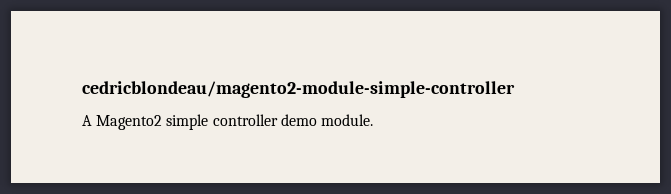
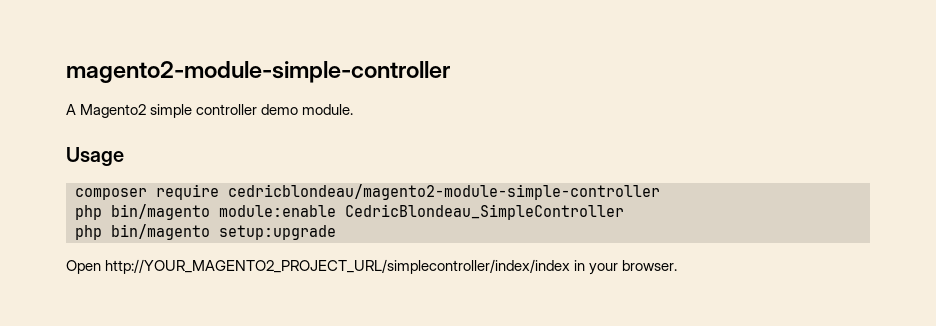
[82,81,515,98] cedricblondeau/magento2-module-simple-controller -> [66,61,450,83] magento2-module-simple-controller
(373, 120) none -> [66,147,124,166] [75,184,660,200] [75,204,624,220] [75,224,336,240] [66,259,678,275] // Usage // composer require cedricblondeau/magento2-module-simple-controller // php bin/magento module:enable CedricBlondeau_SimpleController // php bin/magento setup:upgrade // Open http://YOUR_MAGENTO2_PROJECT_URL/simplecontroller/index/index in your browser.

